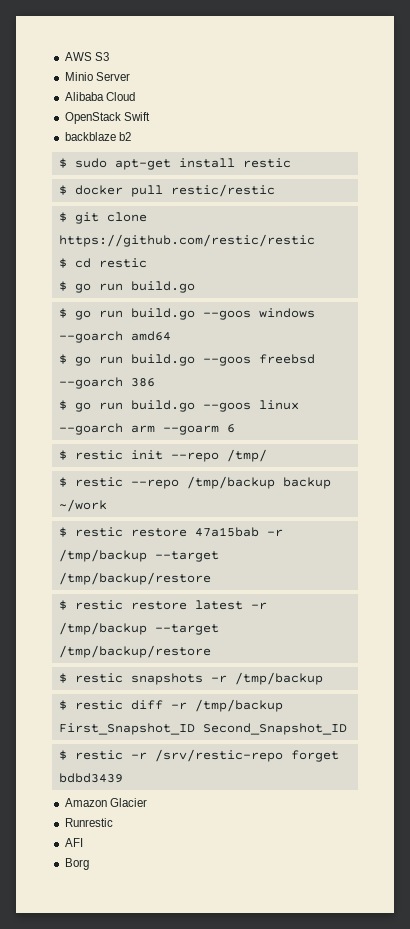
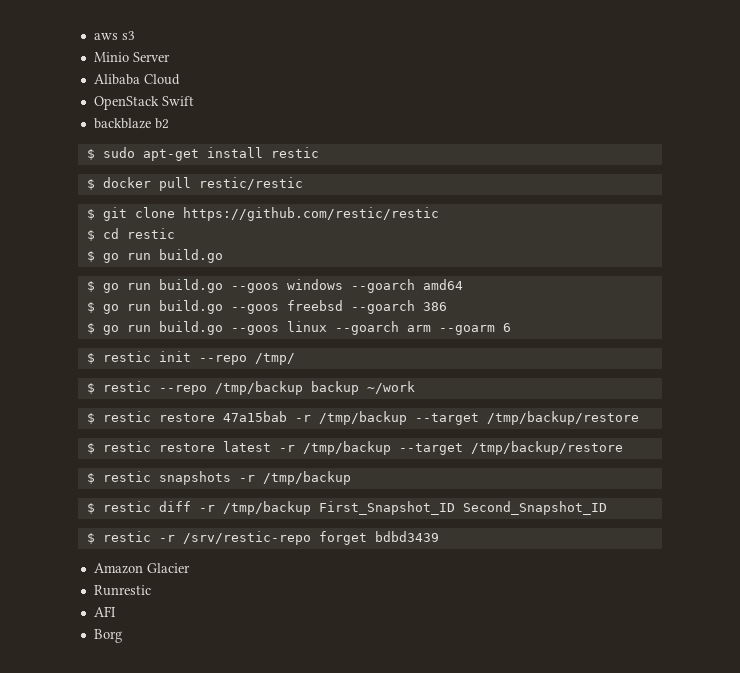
[64,52,109,61] AWS S3 -> [93,31,135,40] aws s3

